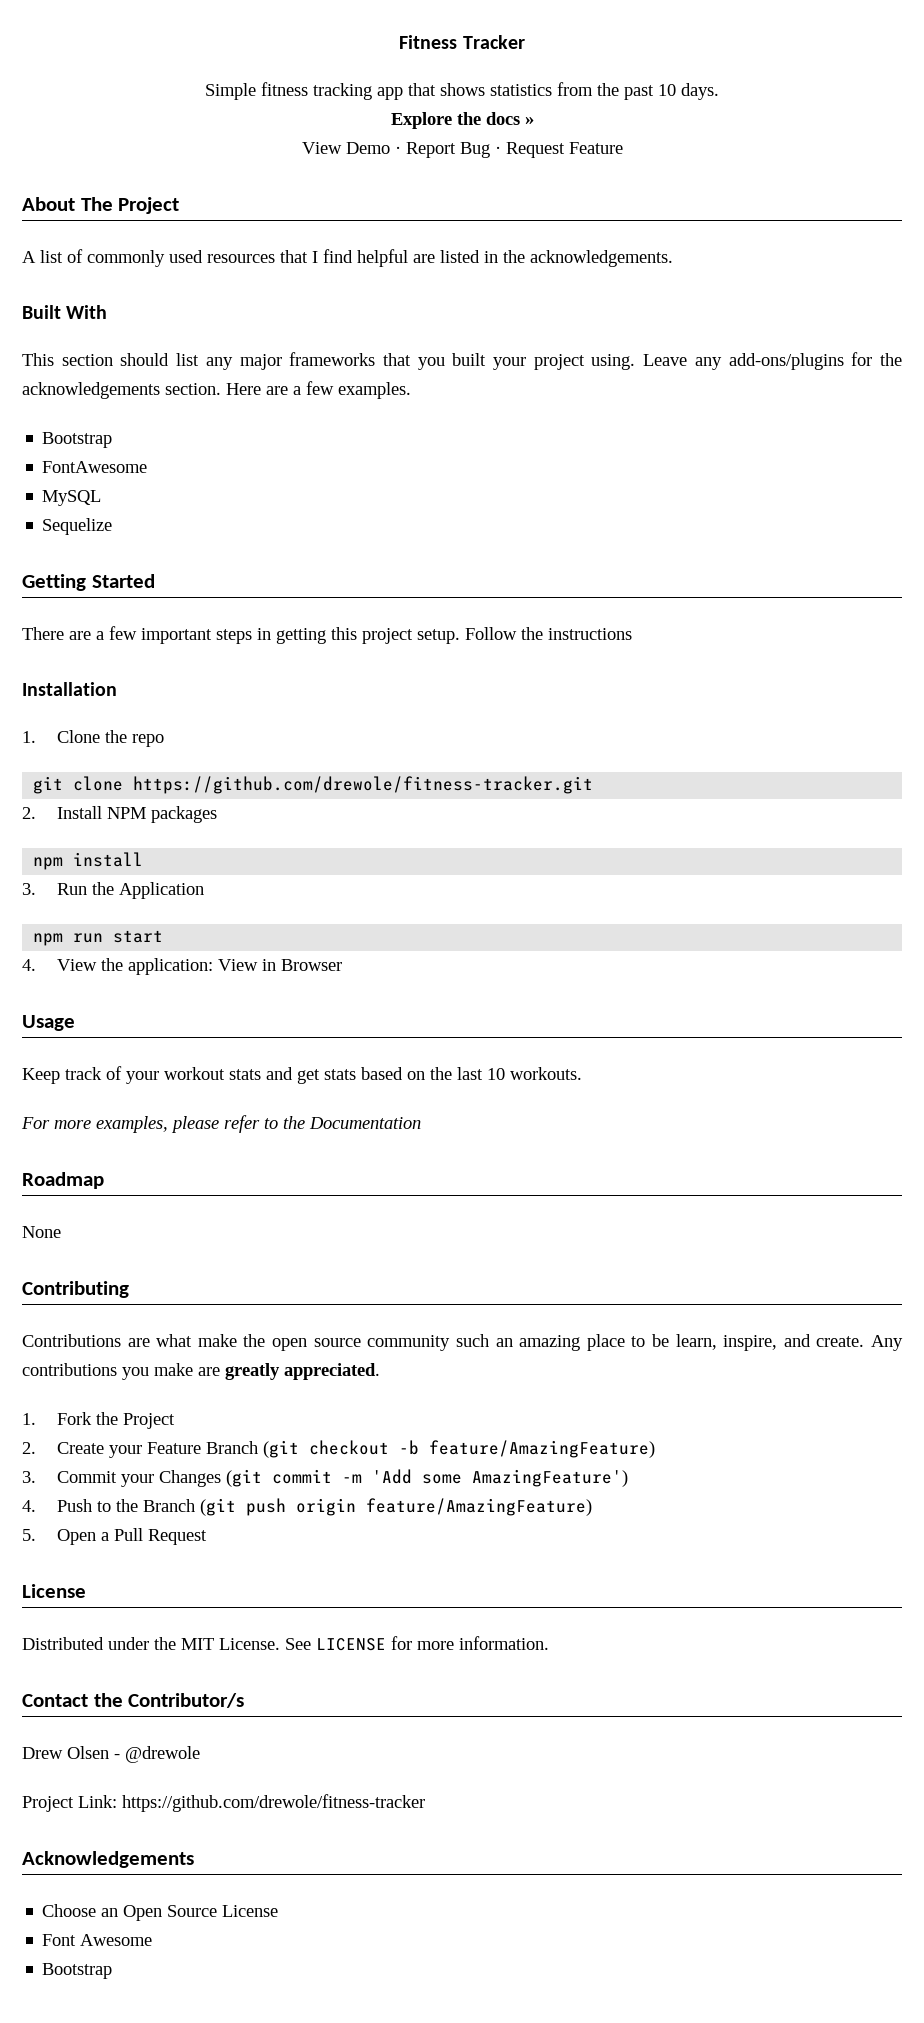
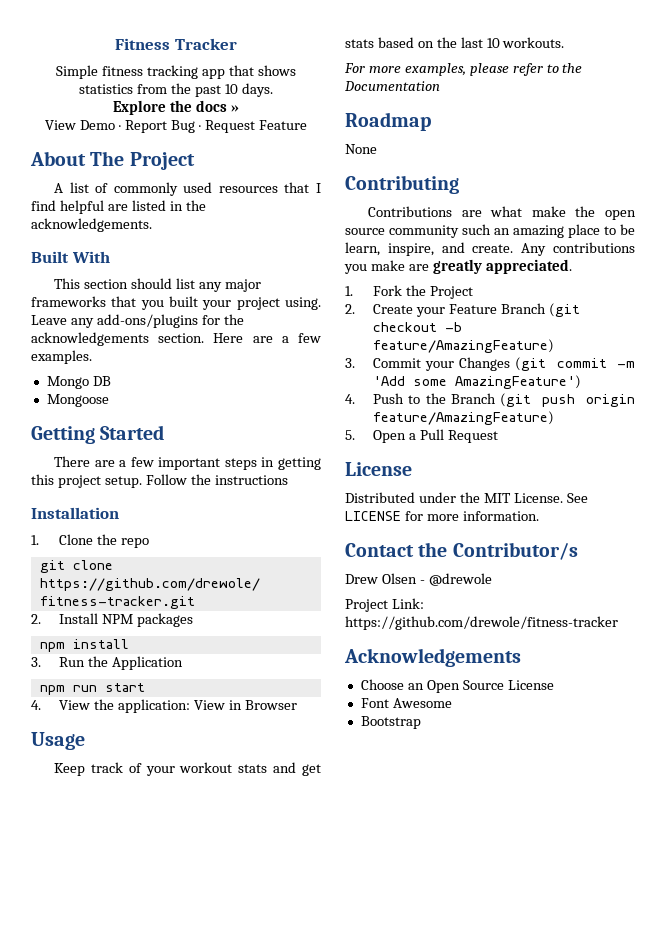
[42,432,113,448] [42,461,148,473] [42,490,102,506] [42,518,113,535] Bootstrap // FontAwesome // MySQL // Sequelize -> [46,376,111,389] [46,394,109,407] Mongo DB // Mongoose

